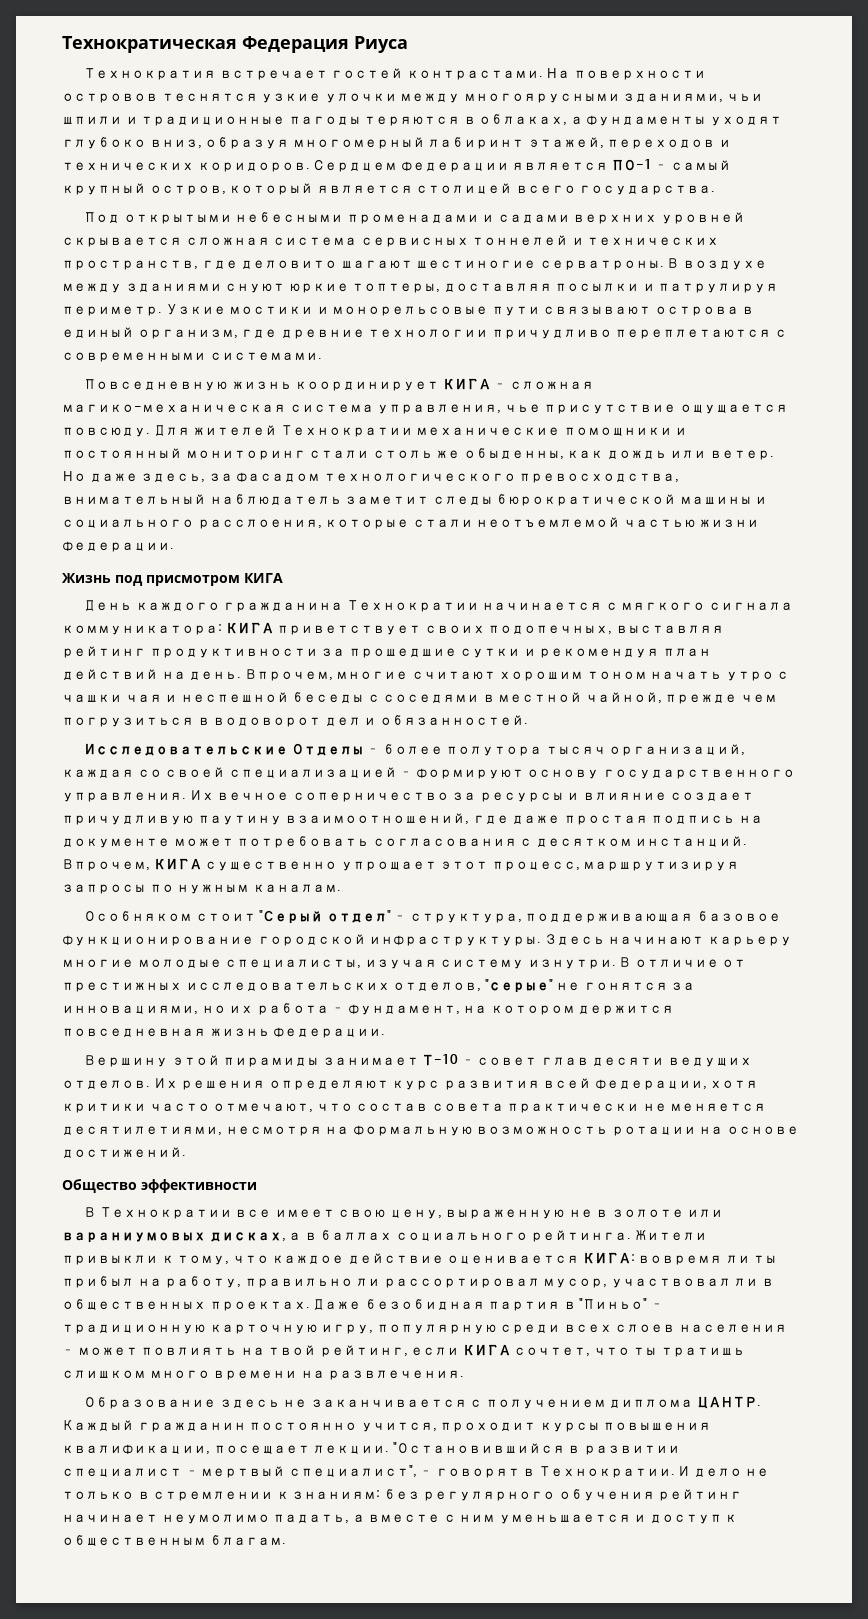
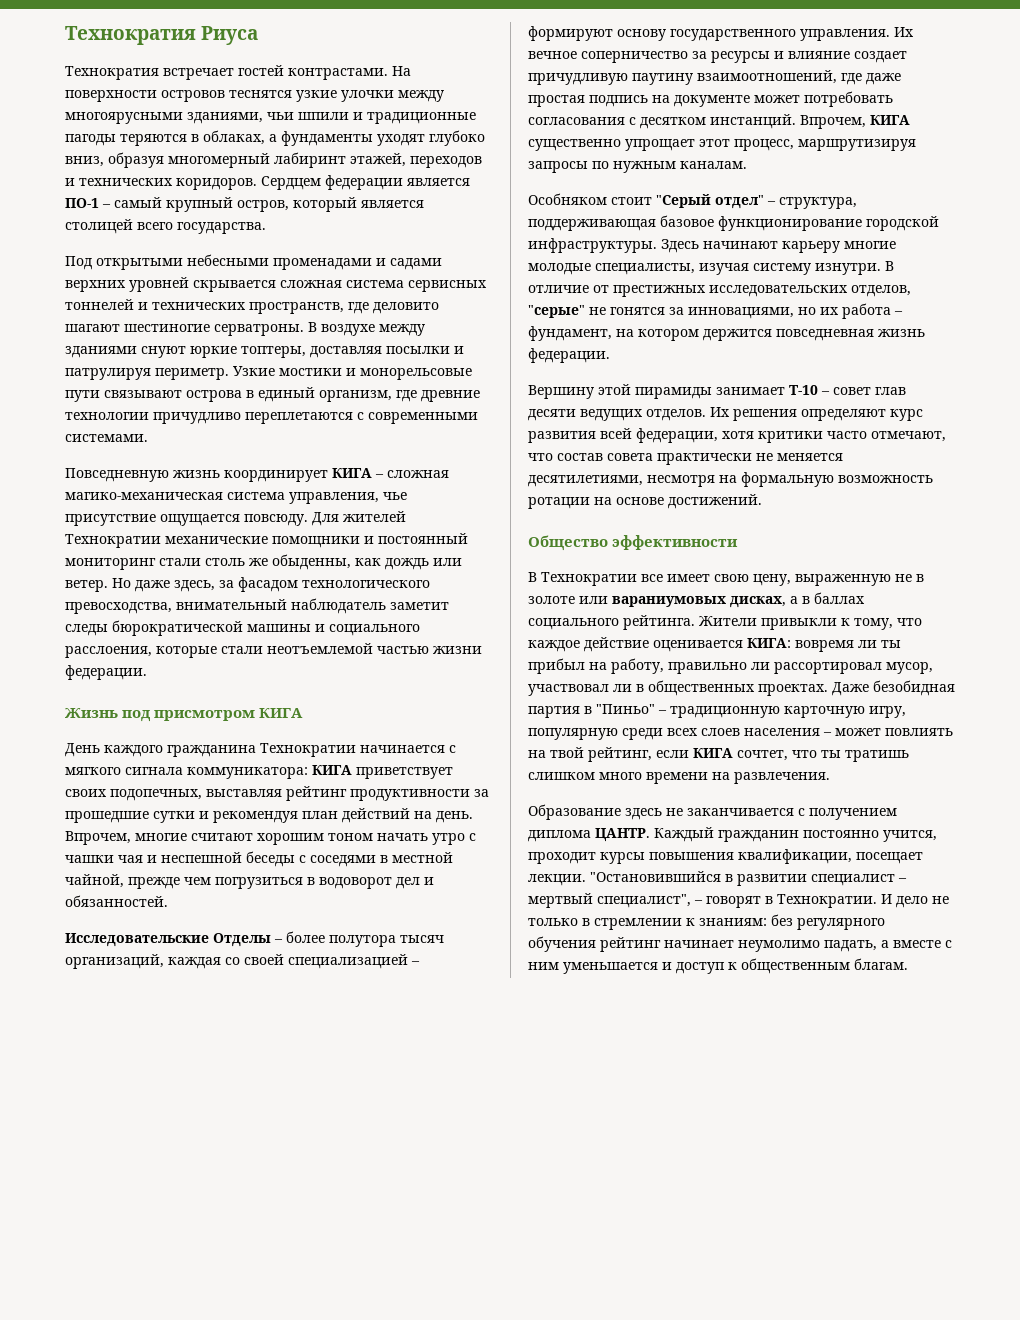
[62,36,349,53] Технократическая Федерация -> [65,26,196,45] Технократия

